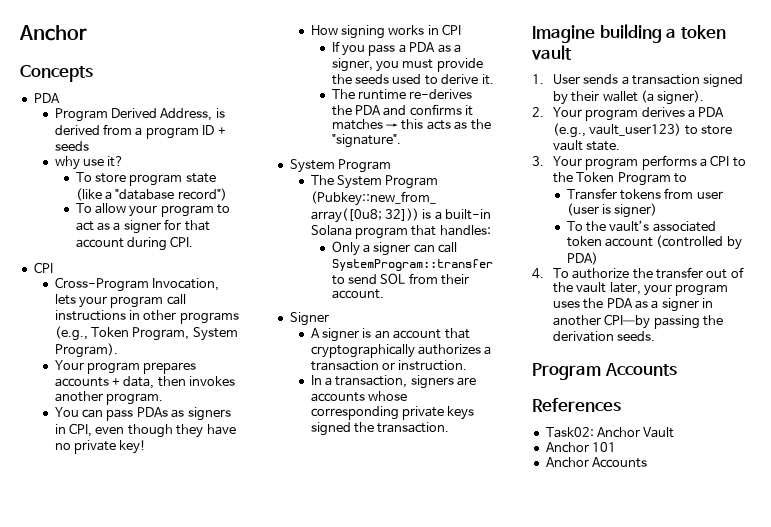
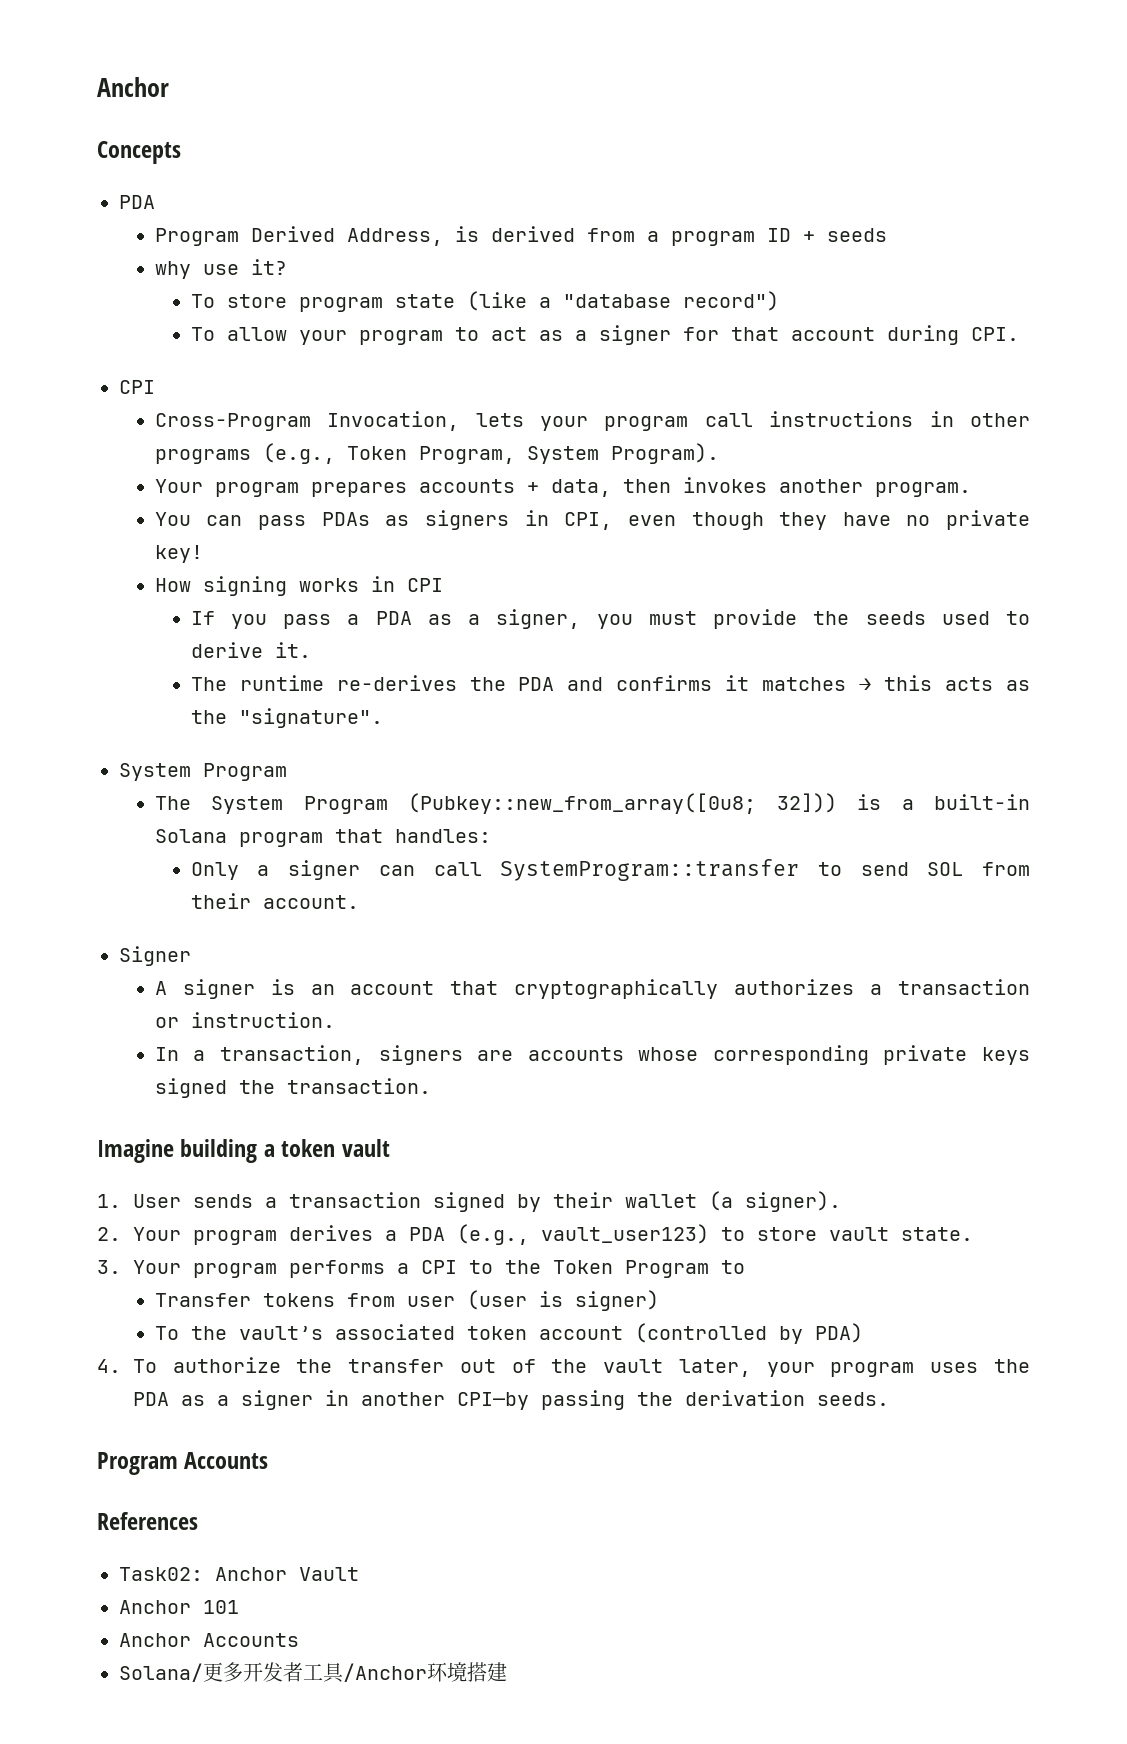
(648, 462) none -> [119,1662,507,1683] // Solana/更多开发者工具/Anchor环境搭建

